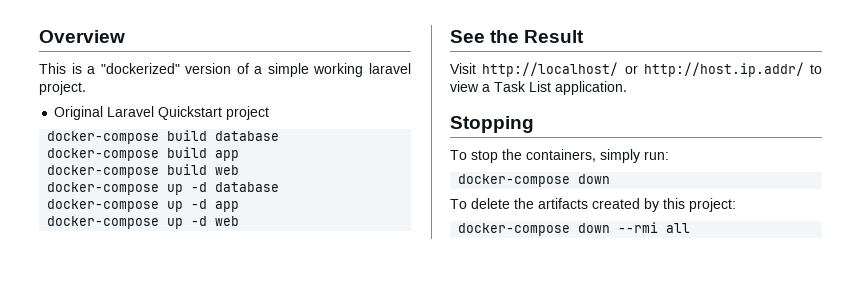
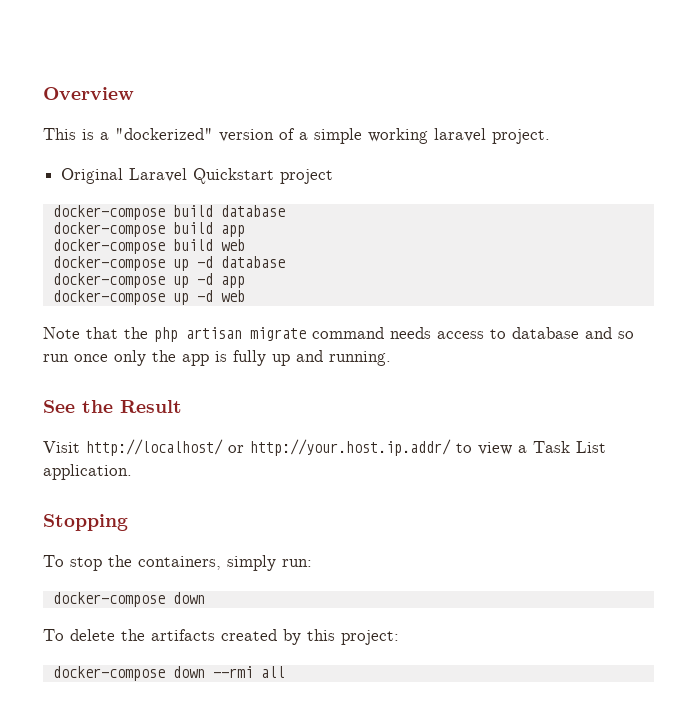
(240, 221) none -> [43,327,634,342] [43,350,391,366] // Note that the php artisan migrate command needs access to database and so run once only the app is fully up and running.
[643,62,804,77] http://host.ip.addr/ -> [250,439,451,456] http://your.host.ip.addr/

